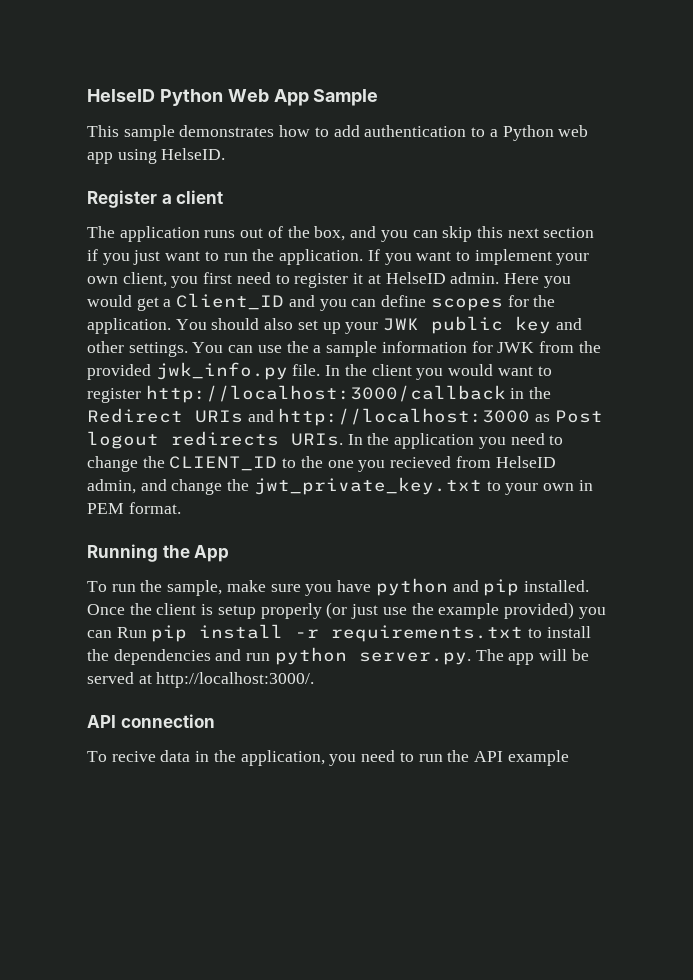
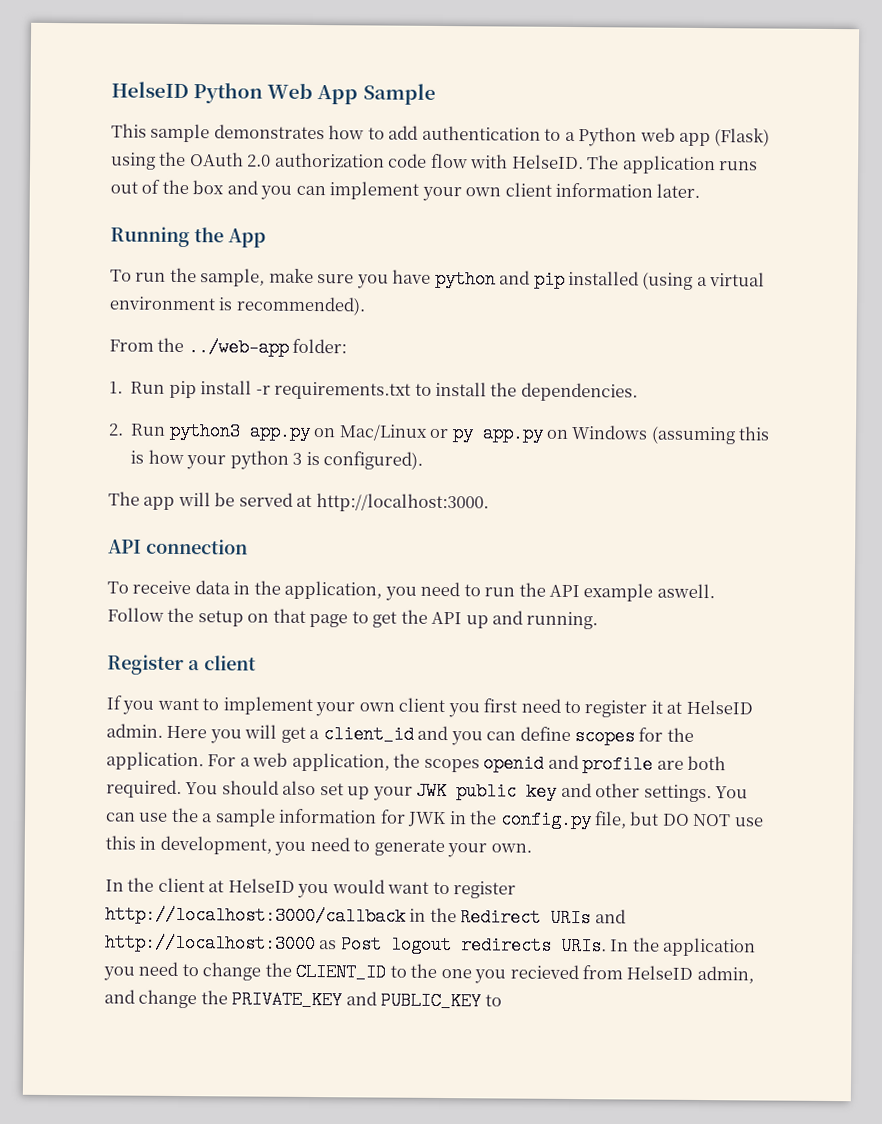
[117,148,226,164] [87,190,224,208] using HelseID. // Register a client // -> [714,128,771,147] [111,151,584,170] (Flask) using the OAuth 2.0 authorization code flow with HelseID.
[314,226,595,242] [87,249,364,265] box, and you can skip this next section if you just want to run the application. -> [192,180,701,202] [110,226,266,248] [110,267,766,290] [109,296,366,316] [109,337,348,357] [109,380,638,402] [108,421,771,445] [130,449,423,470] [108,491,489,513] [108,538,248,555] [107,580,715,602] [107,607,599,630] [107,654,256,676] box and you can implement your own client information later. // Running the App // To run the sample, make sure you have python and pip installed (using a virtual environment is recommended). // From the ../web-app folder: // 1. Run pip install -r requirements.txt to install the dependencies. // 2. Run python3 app.py on Mac/Linux or py app.py on Windows (assuming this is how your python 3 is configured). // The app will be served at http://localhost:3000. // API connection // To receive data in the application, you need to run the API example aswell. Follow the setup on that page to get the API up and running. // Register a client //
[122,272,167,287] client, -> [398,697,446,713] client
[87,295,132,307] would -> [244,724,278,739] will
[176,293,285,310] Client_ID -> [322,725,414,744] client_id
(171, 326) none -> [207,752,727,774] [106,779,182,799] For a web application, the scopes openid and profile are both required.
[538,341,601,353] [87,362,321,380] from the provided jwk_info.py file. -> [448,810,764,830] [105,835,532,858] in the config.py file, but DO NOT use this in development, you need to generate your own. //
(412, 370) none -> [208,878,295,893] at HelseID
[253,477,593,495] [87,502,181,514] [87,544,230,562] [87,578,589,596] [87,602,606,619] [87,624,591,642] [87,647,589,665] [87,672,315,688] [87,714,215,728] [87,750,569,766] jwt_private_key.txt to your own in PEM format. // Running the App // To run the sample, make sure you have python and pip installed. Once the client is setup properly (or just use the example provided) you can Run pip install -r requirements.txt to install the dependencies and run python server.py. The app will be served at http://localhost:3000/. // API connection // To recive data in the application, you need to run the API example -> [231,990,502,1011] PRIVATE_KEY and PUBLIC_KEY to

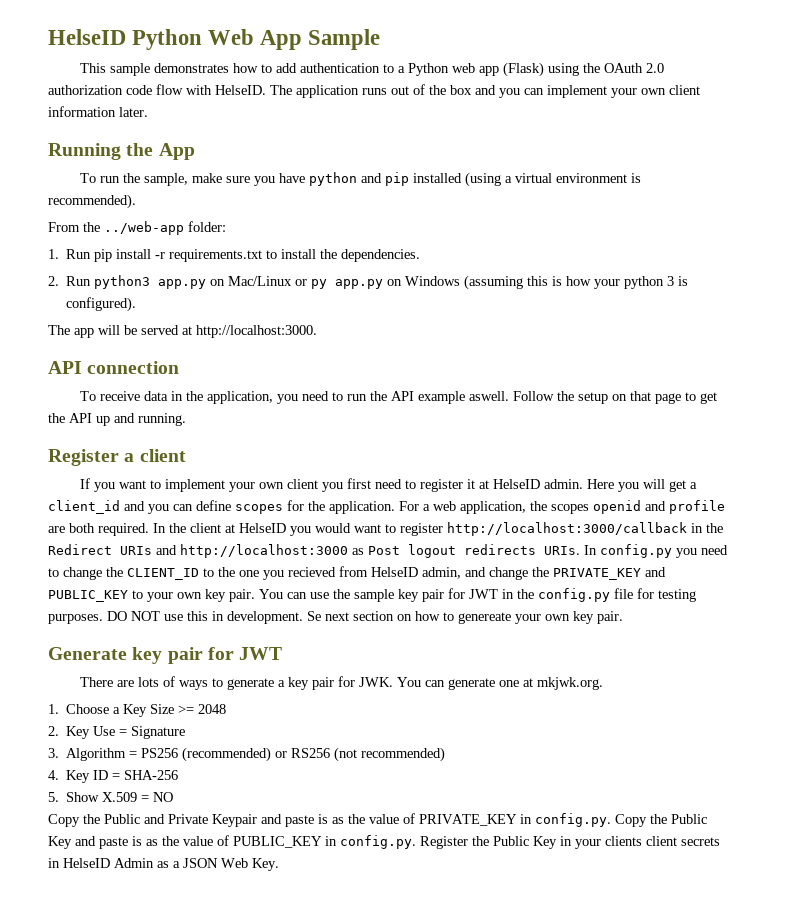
[185,780,749,803] [105,807,764,830] [105,835,532,858] You should also set up your JWK public key and other settings. You can use the a sample information for JWK in the config.py file, but DO NOT use this in development, you need to generate your own. // -> (149, 529) none
[632,937,757,957] the application -> [600,544,672,558] config.py
(502, 1000) none -> [147,588,696,602] [48,611,623,624] [48,647,283,664] [79,676,603,690] [48,704,227,717] [48,726,186,739] [48,747,446,762] [48,770,179,783] [48,792,174,802] [48,813,707,827] [48,835,720,849] [48,858,279,871] your own key pair. You can use the sample key pair for JWT in the config.py file for testing purposes. DO NOT use this in development. Se next section on how to genereate your own key pair. // Generate key pair for JWT // There are lots of ways to generate a key pair for JWK. You can generate one at mkjwk.org. // 1. Choose a Key Size >= 2048 // 2. Key Use = Signature // 3. Algorithm = PS256 (recommended) or RS256 (not recommended) // 4. Key ID = SHA-256 // 5. Show X.509 = NO // Copy the Public and Private Keypair and paste is as the value of PRIVATE_KEY in config.py. Copy the Public Key and paste is as the value of PUBLIC_KEY in config.py. Register the Public Key in your clients client secrets in HelseID Admin as a JSON Web Key.

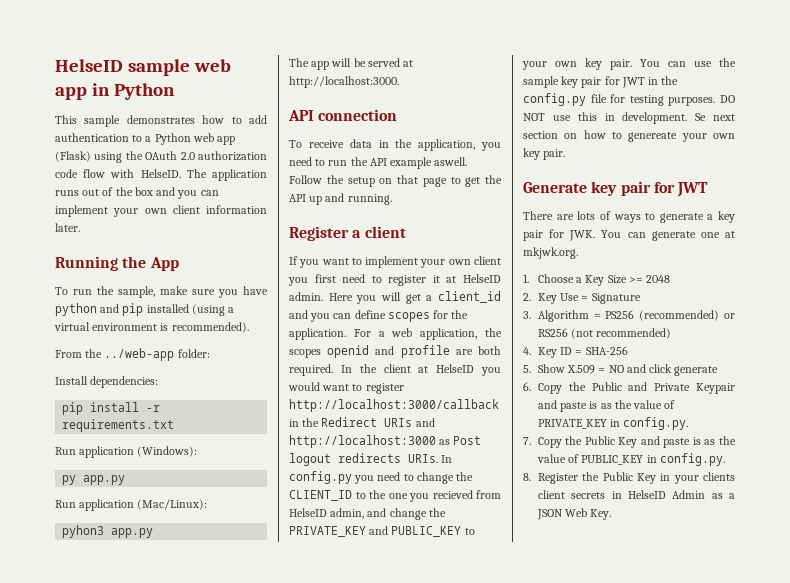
[48,29,381,50] HelseID Python Web App Sample -> [55,59,231,76] [55,83,175,100] HelseID sample web app in Python
[48,249,92,259] 1. Run -> [55,376,159,388] Install dependencies: //
[266,249,421,262] [48,275,689,290] [66,297,137,312] to install the dependencies. // 2. Run python3 app.py on Mac/Linux or py app.py on Windows (assuming this is how your python 3 is configured). -> [55,446,198,458] [62,475,126,485] [55,499,208,511] [62,525,154,538] // Run application (Windows): // py app.py // Run application (Mac/Linux): // pyhon3 app.py
(174, 797) // -> [626,364,719,376] [523,382,531,391] and click generate // 6.
(611, 820) none -> [523,437,531,445] // 7.
(416, 842) none -> [523,473,531,481] // 8.

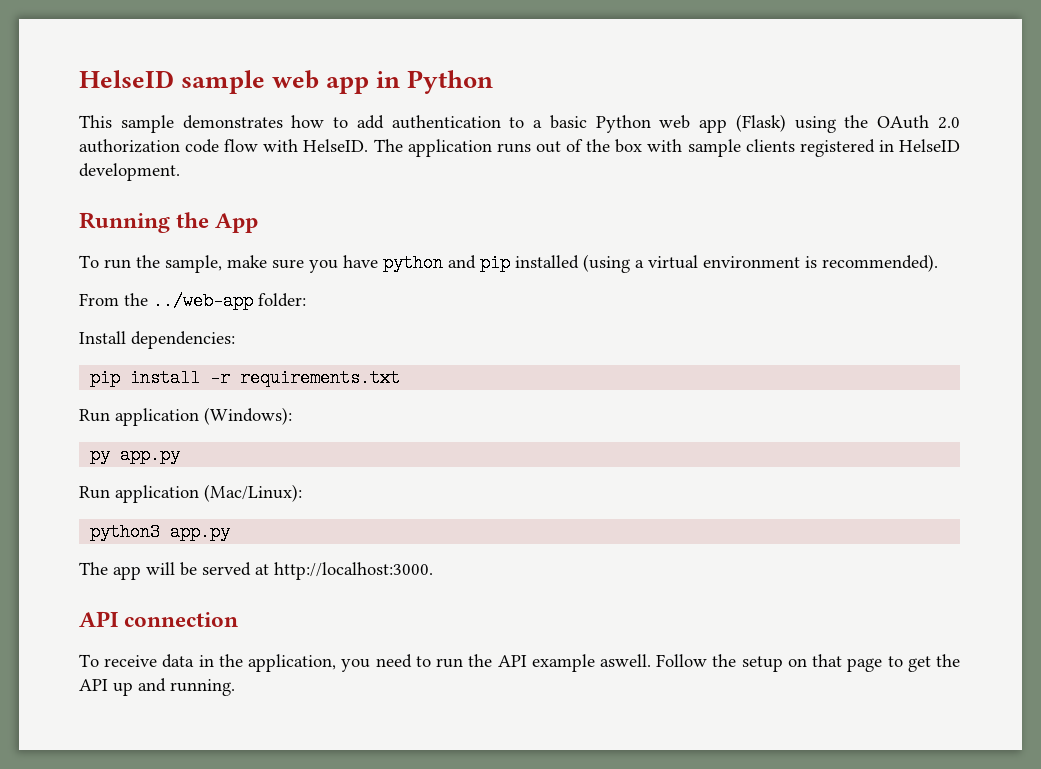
(152, 139) none -> [549,115,587,129] basic
[156,187,219,199] [55,205,267,217] [55,223,80,232] and you can implement your own client information later. -> [647,139,961,157] [79,163,180,181] with sample clients registered in HelseID development.
[62,525,105,538] pyhon3 -> [90,523,161,541] python3
[289,226,406,241] [289,256,501,268] [288,274,501,286] [289,291,501,304] [289,310,469,322] [289,328,502,340] [289,345,501,358] [289,364,501,376] [288,382,404,394] [289,399,499,412] [289,417,435,427] [289,435,482,448] [289,453,453,466] [289,471,474,484] [289,490,501,502] [289,508,446,520] [289,526,475,537] [522,58,736,70] [523,76,679,88] [523,93,735,106] [523,112,735,124] [523,130,735,142] [523,148,566,160] [523,181,709,197] [523,211,735,223] [523,229,735,241] [523,247,578,259] [523,274,671,286] [523,293,641,304] [523,310,735,322] [537,328,672,339] [523,346,628,358] [523,364,719,376] [523,382,735,394] [537,400,676,412] [537,417,689,430] [523,436,736,448] [536,453,725,466] [523,472,735,484] [537,490,735,499] [536,508,612,520] // Register a client // If you want to implement your own client you first need to register it at HelseID admin. Here you will get a client_id and you can define scopes for the application. For a web application, the scopes openid and profile are both required. In the client at HelseID you would want to register http://localhost:3000/callback in the Redirect URIs and http://localhost:3000 as Post logout redirects URIs. In config.py you need to change the CLIENT_ID to the one you recieved from HelseID admin, and change the PRIVATE_KEY and PUBLIC_KEY to your own key pair. You can use the sample key pair for JWT in the config.py file for testing purposes. DO NOT use this in development. Se next section on how to genereate your own key pair. // Generate key pair for JWT // There are lots of ways to generate a key pair for JWK. You can generate one at mkjwk.org. // 1. Choose a Key Size >= 2048 // 2. Key Use = Signature // 3. Algorithm = PS256 (recommended) or RS256 (not recommended) // 4. Key ID = SHA-256 // 5. Show X.509 = NO and click generate // 6. Copy the Public and Private Keypair and paste is as the value of PRIVATE_KEY in config.py. // 7. Copy the Public Key and paste is as the value of PUBLIC_KEY in config.py. // 8. Register the Public Key in your clients client secrets in HelseID Admin as a JSON Web Key. -> (235, 687) none

